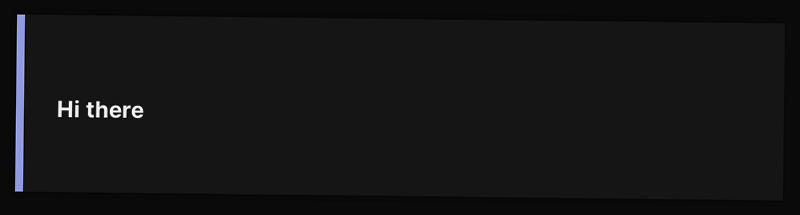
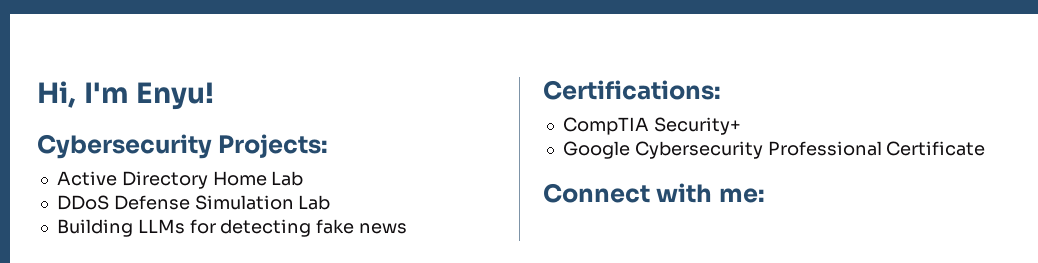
[56,98,146,120] Hi there -> [37,81,215,110] [37,134,329,159] [56,171,304,189] [56,195,331,210] [56,219,408,237] [543,80,721,100] [562,117,741,135] [562,141,986,159] [543,183,765,203] Hi, I'm Enyu! // Cybersecurity Projects: // Active Directory Home Lab // DDoS Defense Simulation Lab // Building LLMs for detecting fake news // Certifications: // CompTIA Security+ // Google Cybersecurity Professional Certificate // Connect with me:

